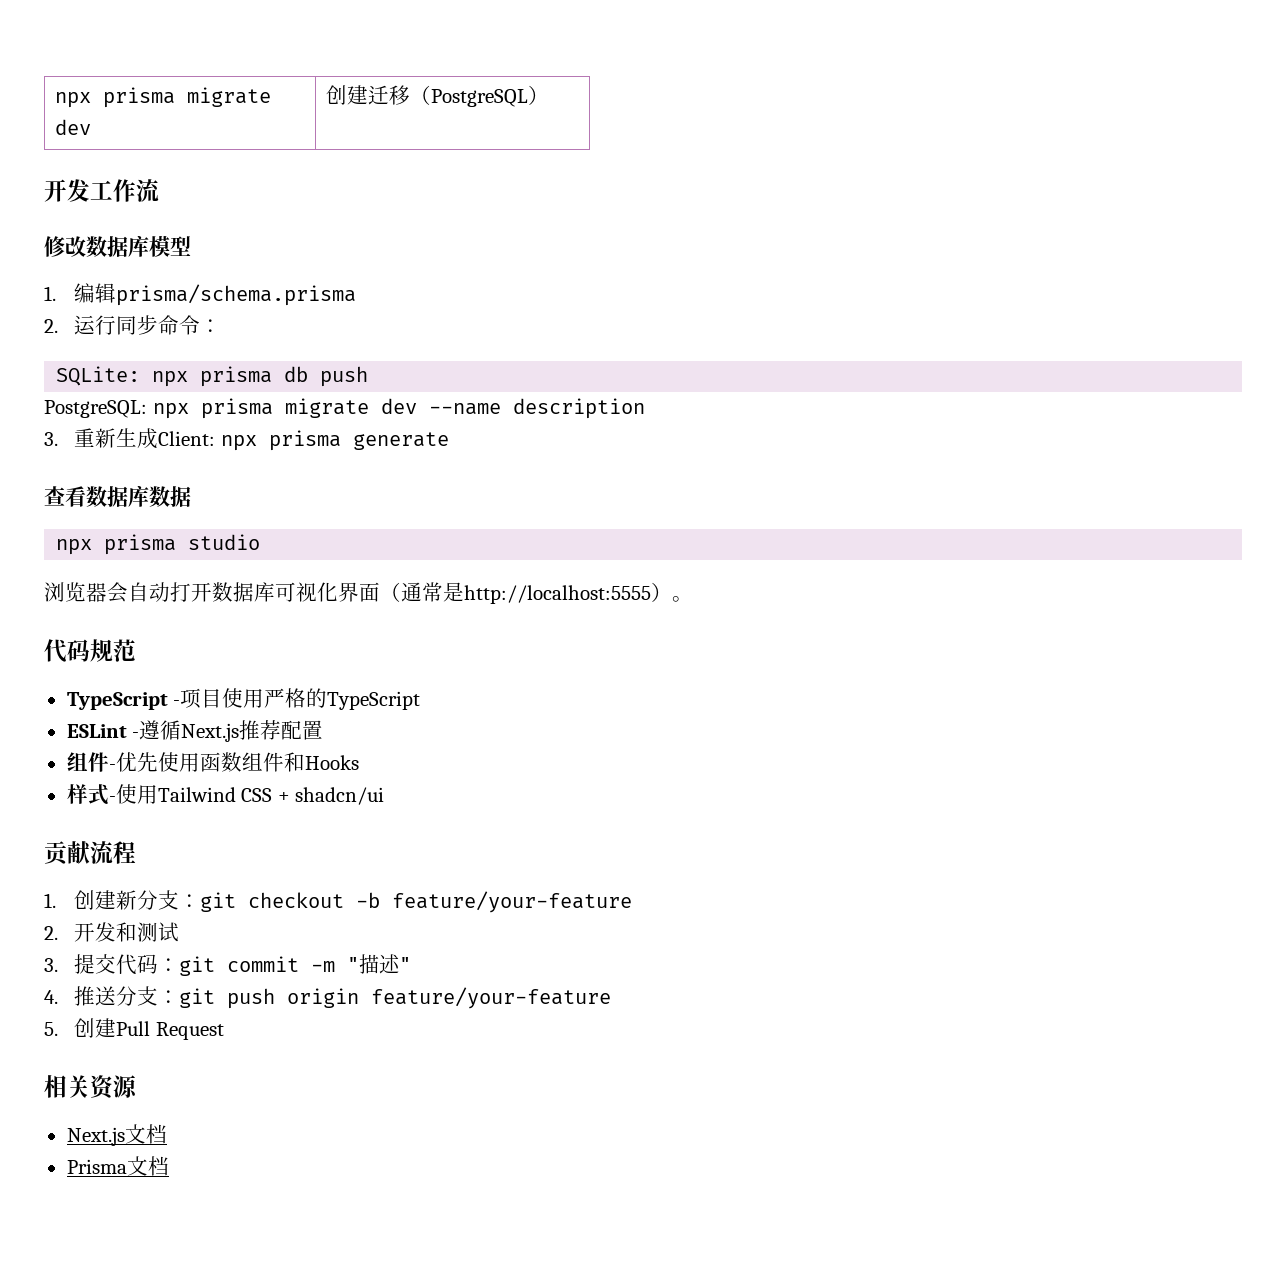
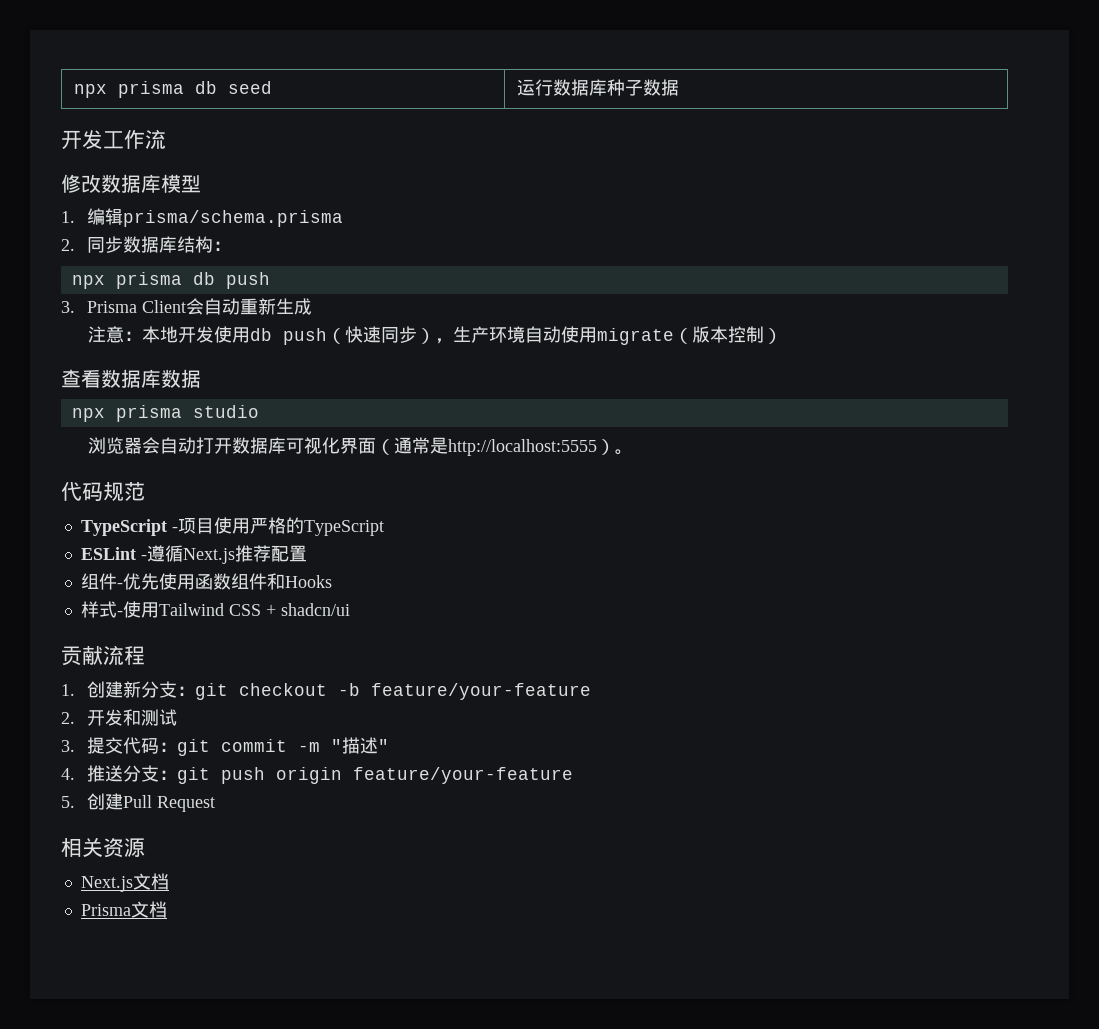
[54,87,271,108] [54,119,91,135] [325,85,549,107] npx prisma migrate dev | 创建迁移（PostgreSQL） -> [73,81,272,98] [516,79,679,96] npx prisma db seed | 运行数据库种子数据
[74,315,201,335] 运行同步命令 -> [87,236,214,253] 同步数据库结构
[56,366,141,386] SQLite: -> (232, 246) none
[44,398,645,419] [44,428,450,451] PostgreSQL: npx prisma migrate dev --name description // 3.重新生成Client: npx prisma generate -> [61,298,313,315] [87,326,782,345] 3. Prisma Client会自动重新生成 // 注意：本地开发使用db push（快速同步），生产环境自动使用migrate（版本控制）

